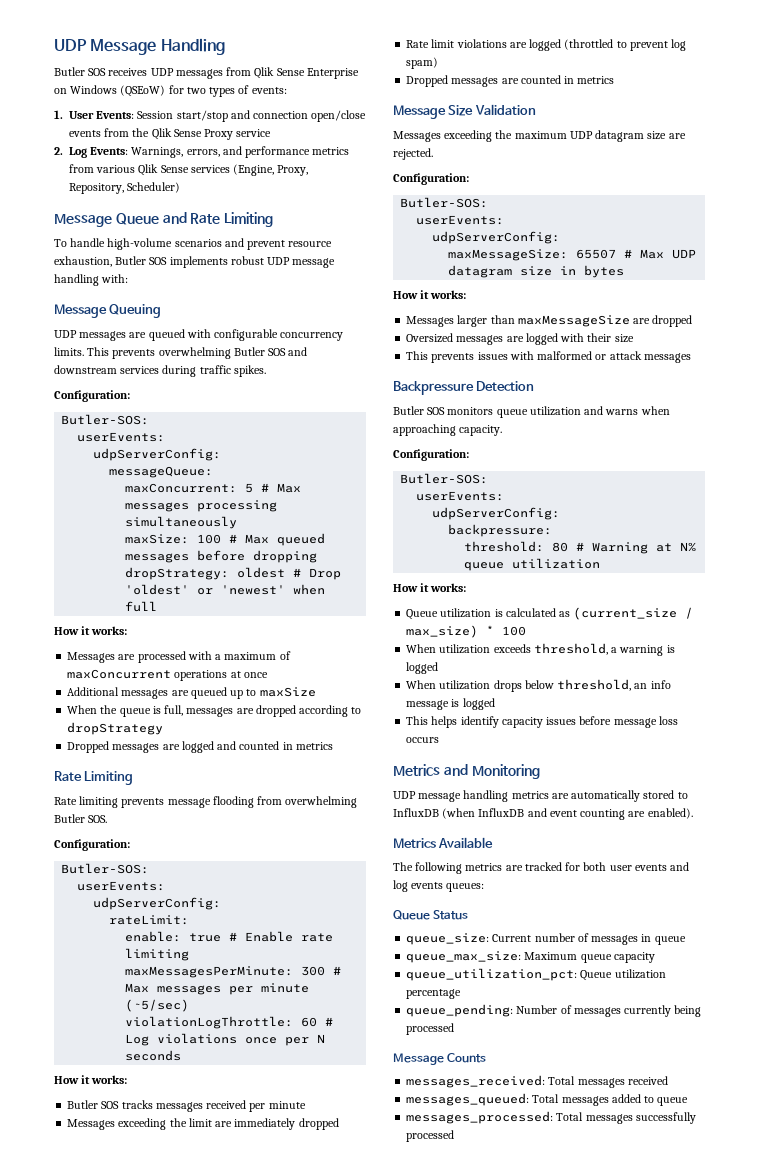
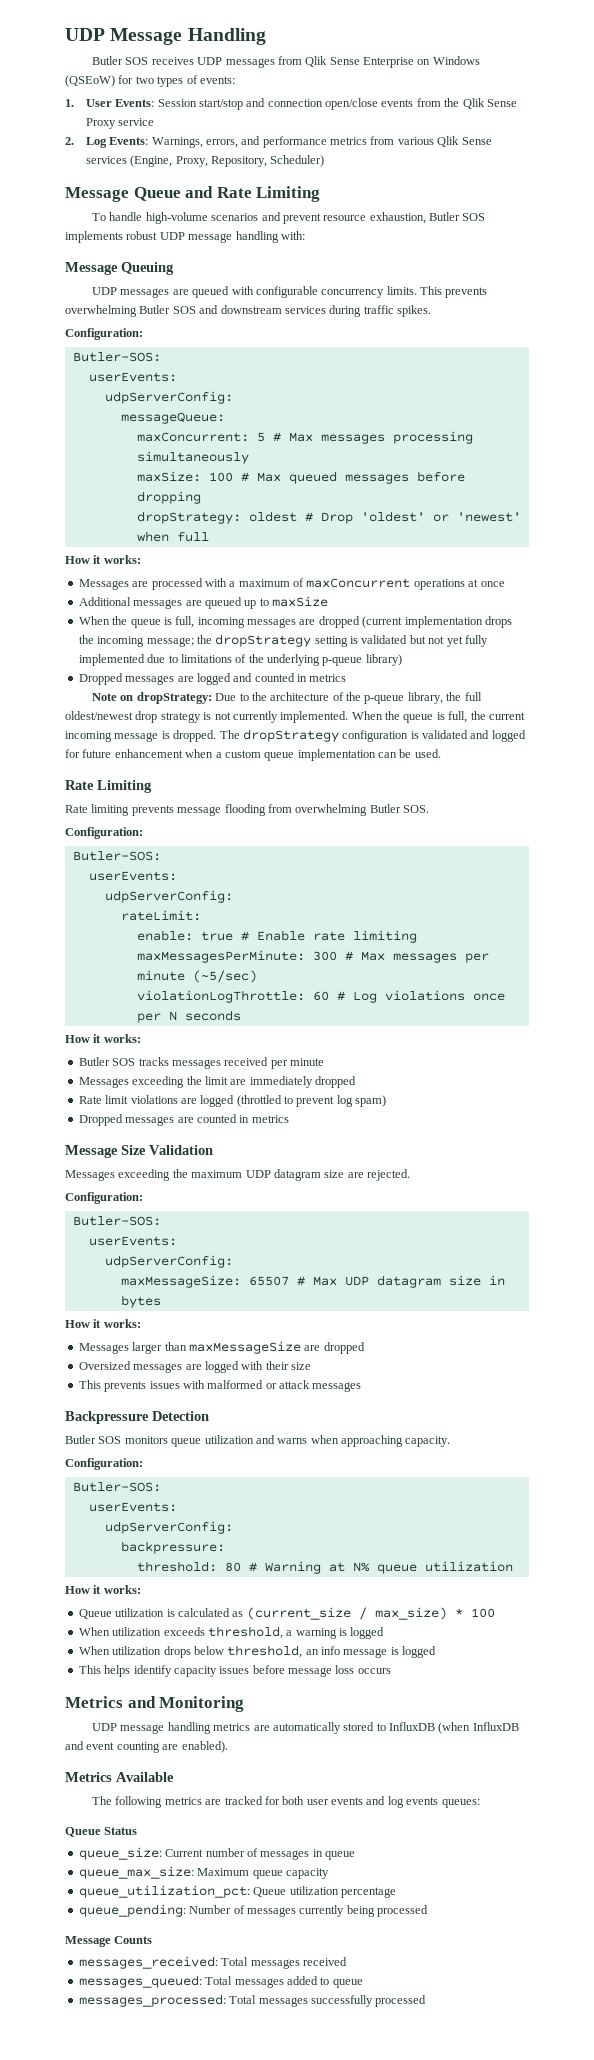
(184, 710) none -> [197,617,245,628] incoming
[299,705,362,717] [67,722,164,735] according to dropStrategy -> [362,616,512,628] [78,634,488,647] [78,654,402,666] (current implementation drops the incoming message; the dropStrategy setting is validated but not yet fully implemented due to limitations of the underlying p-queue library)
(333, 746) none -> [92,692,482,704] [65,711,525,723] [65,729,526,742] [65,749,441,761] // Note on dropStrategy: Due to the architecture of the p-queue library, the full oldest/newest drop strategy is not currently implemented. When the queue is full, the current incoming message is dropped. The dropStrategy configuration is validated and logged for future enhancement when a custom queue implementation can be used.

